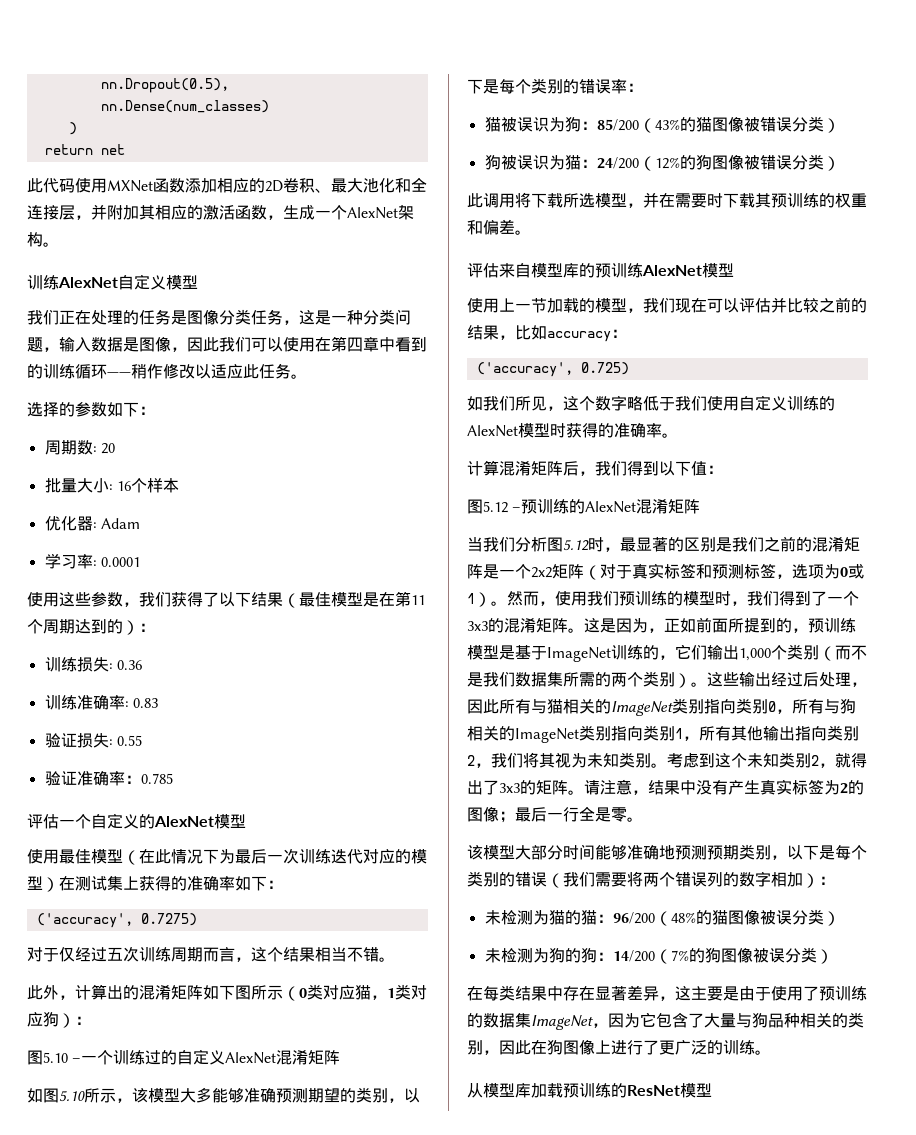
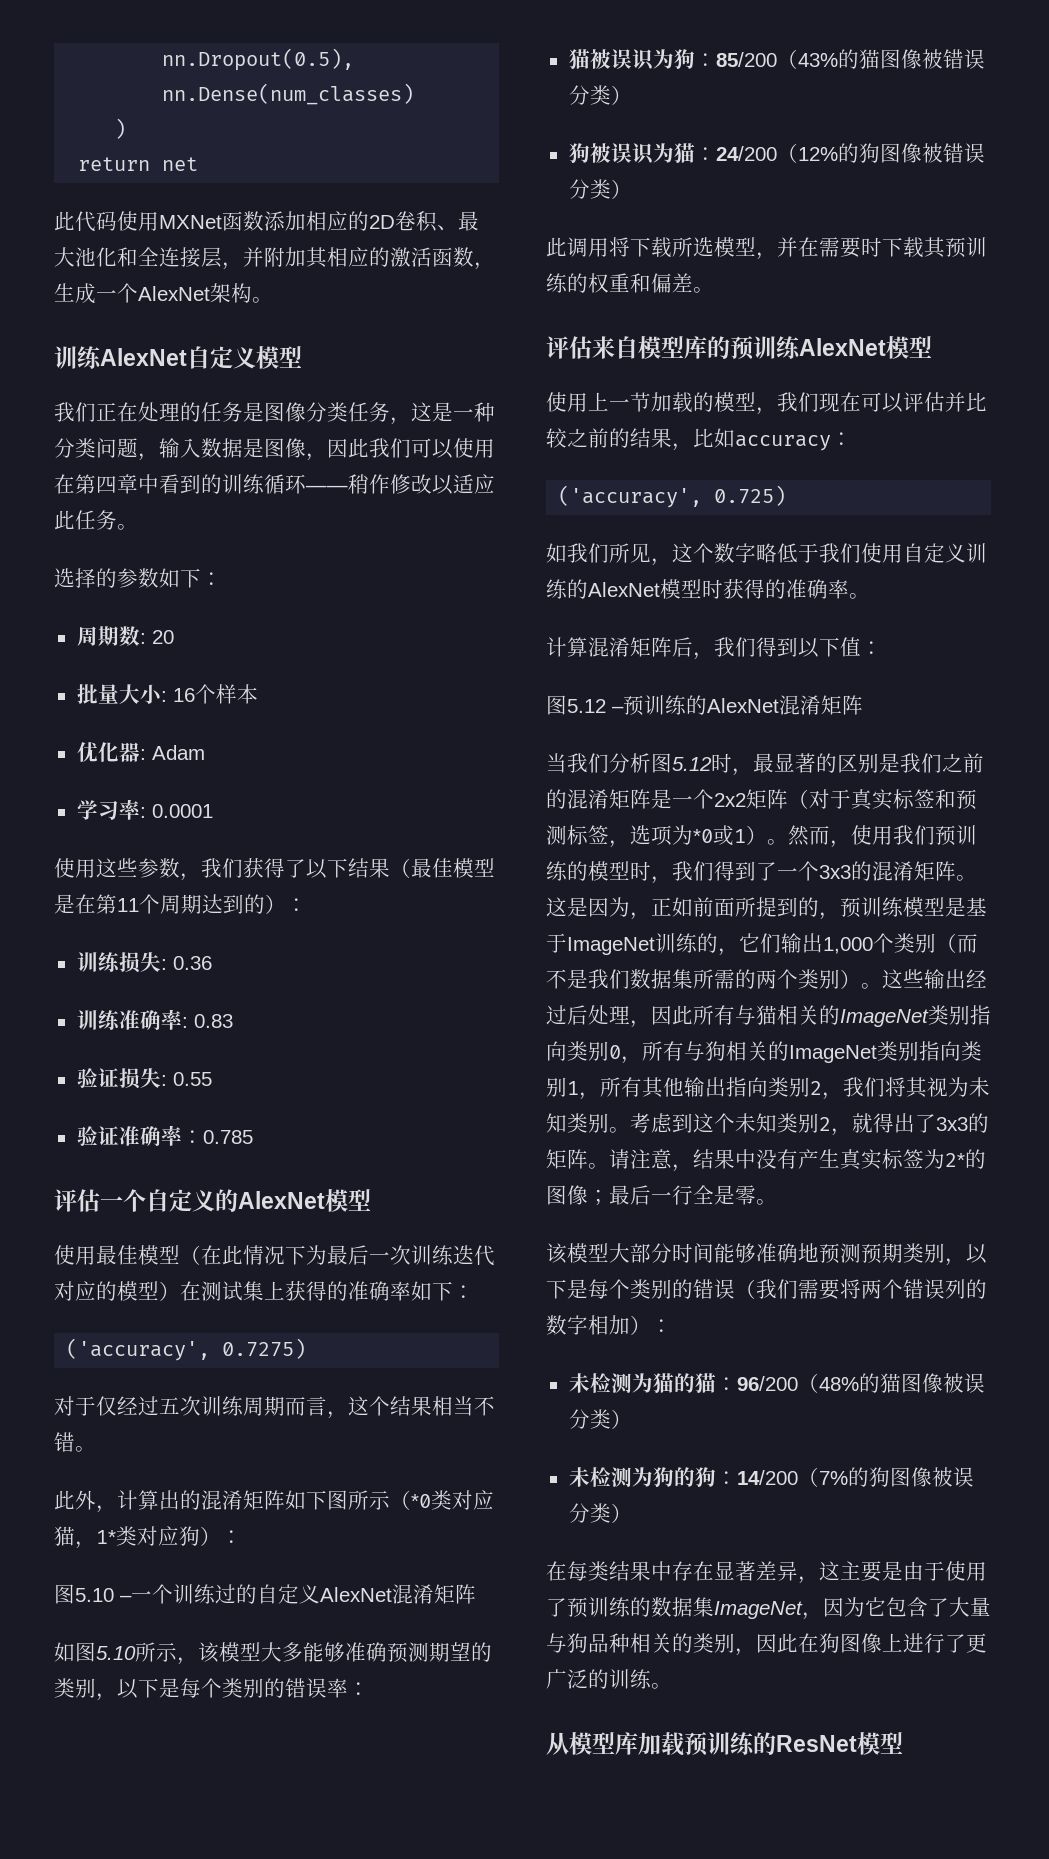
[299,988,307,998] 0 -> [411,1494,431,1508] *0
[387,988,395,998] 1 -> [96,1530,116,1544] 1*
[840,567,848,577] 0 -> [693,829,713,843] *0
[840,783,848,794] 2 -> [945,1153,965,1167] 2*

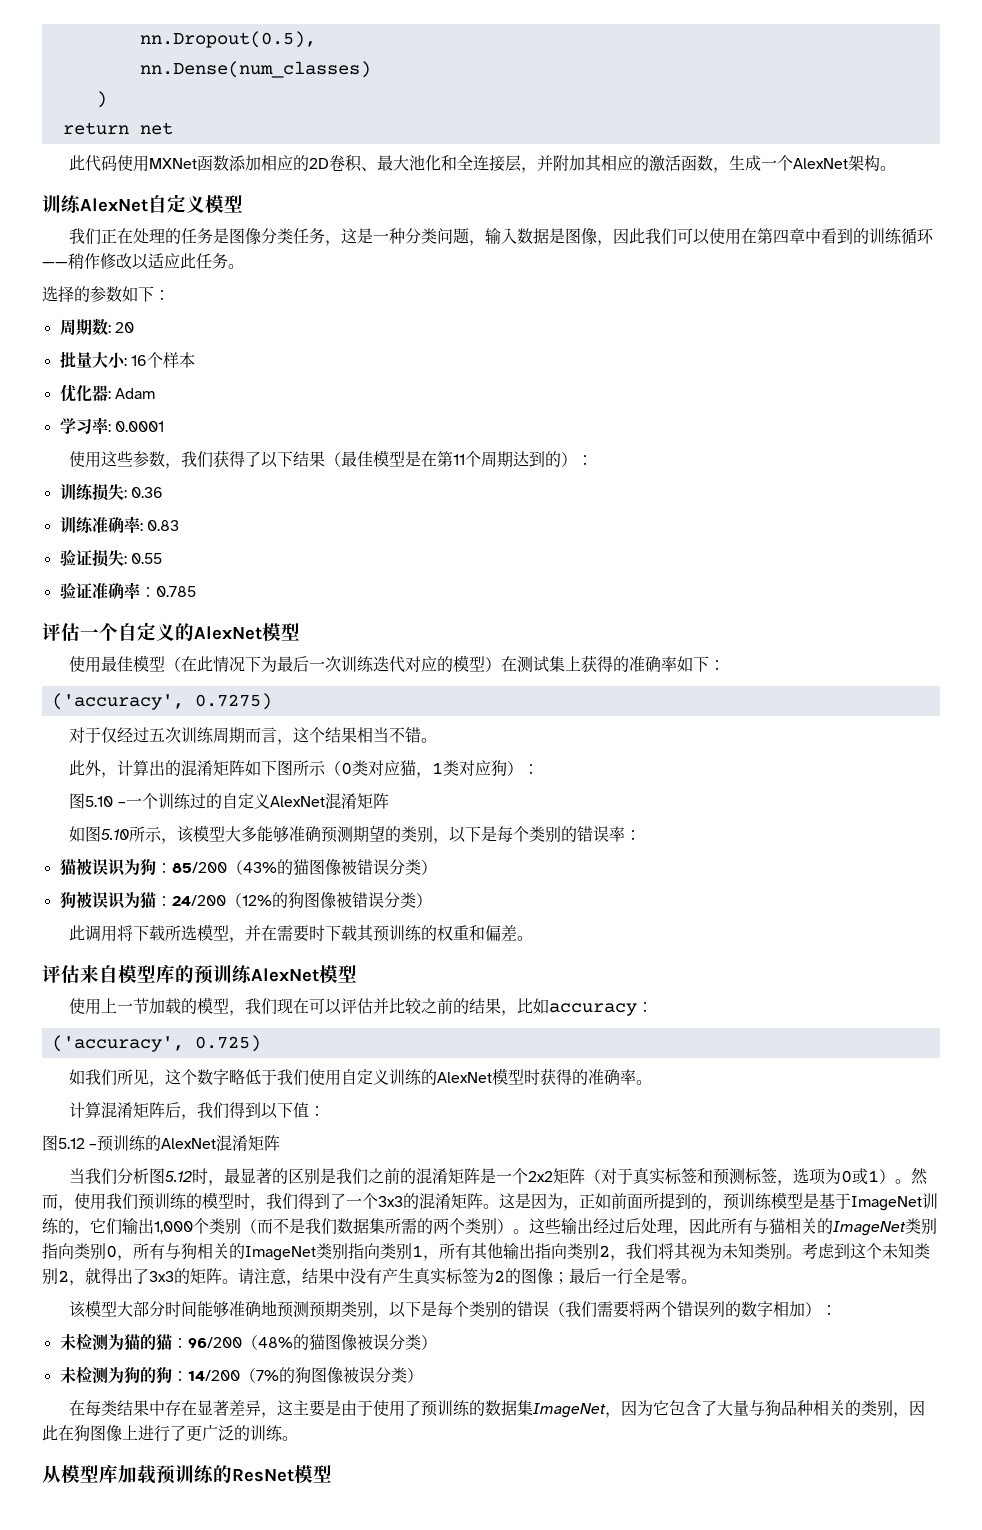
[411,1494,431,1508] *0 -> [341,762,353,775] 0
[96,1530,116,1544] 1* -> [432,762,444,774] 1
[693,829,713,843] *0 -> [841,1170,853,1183] 0
[945,1153,965,1167] 2* -> [494,1270,505,1282] 2

